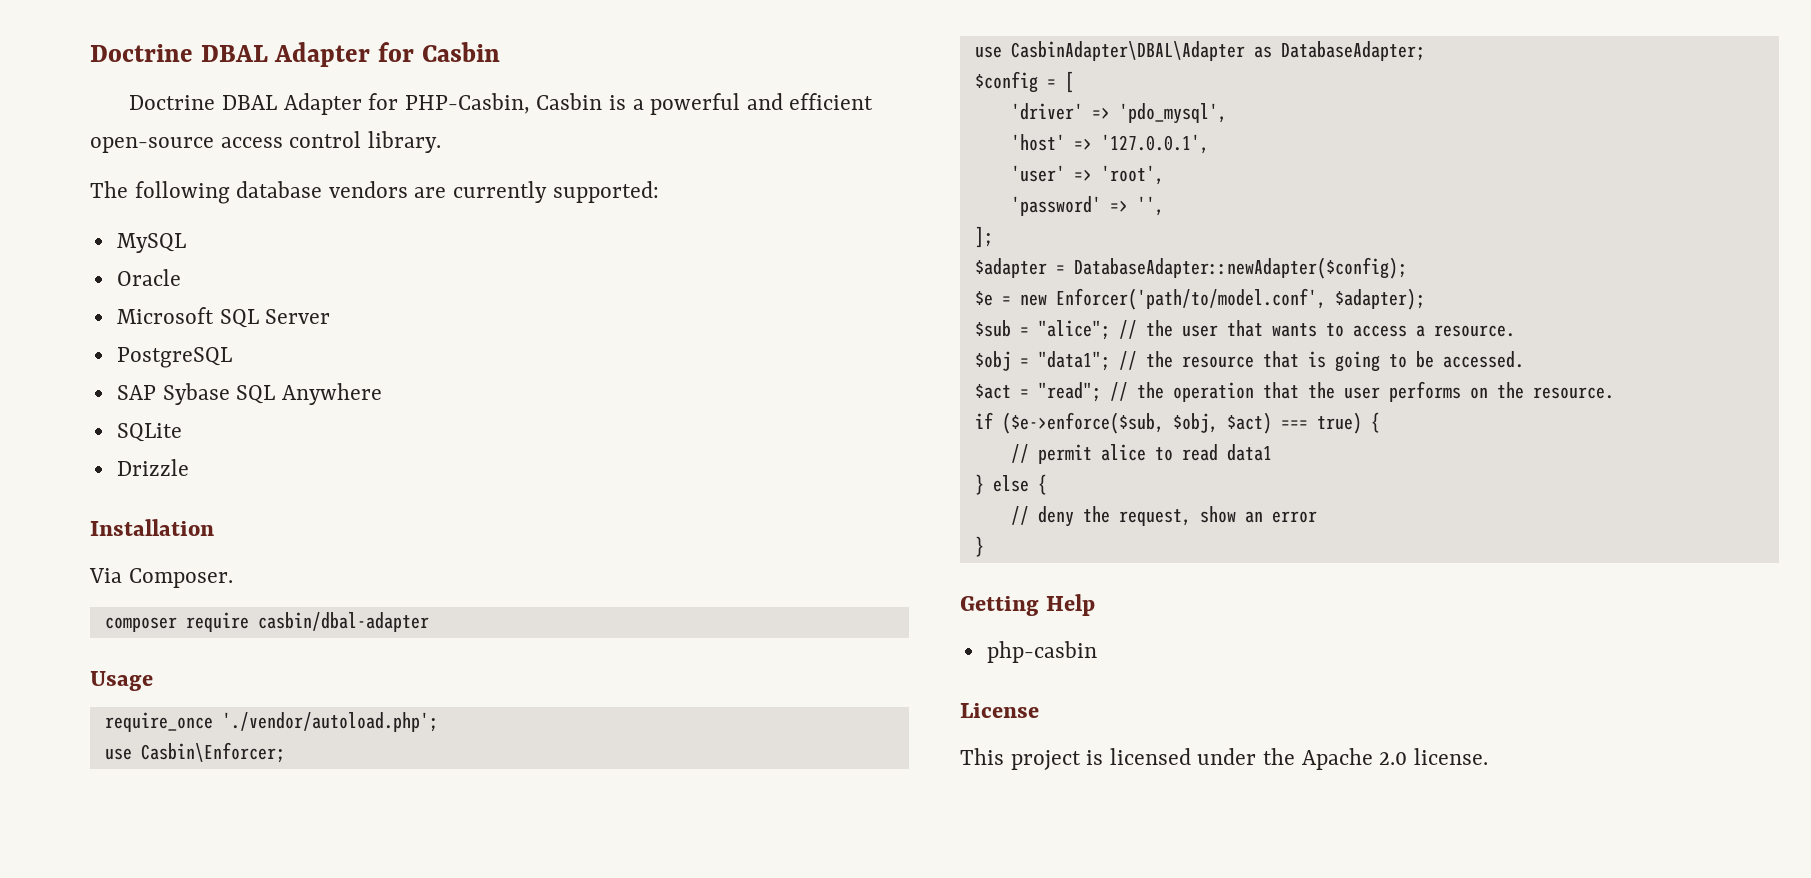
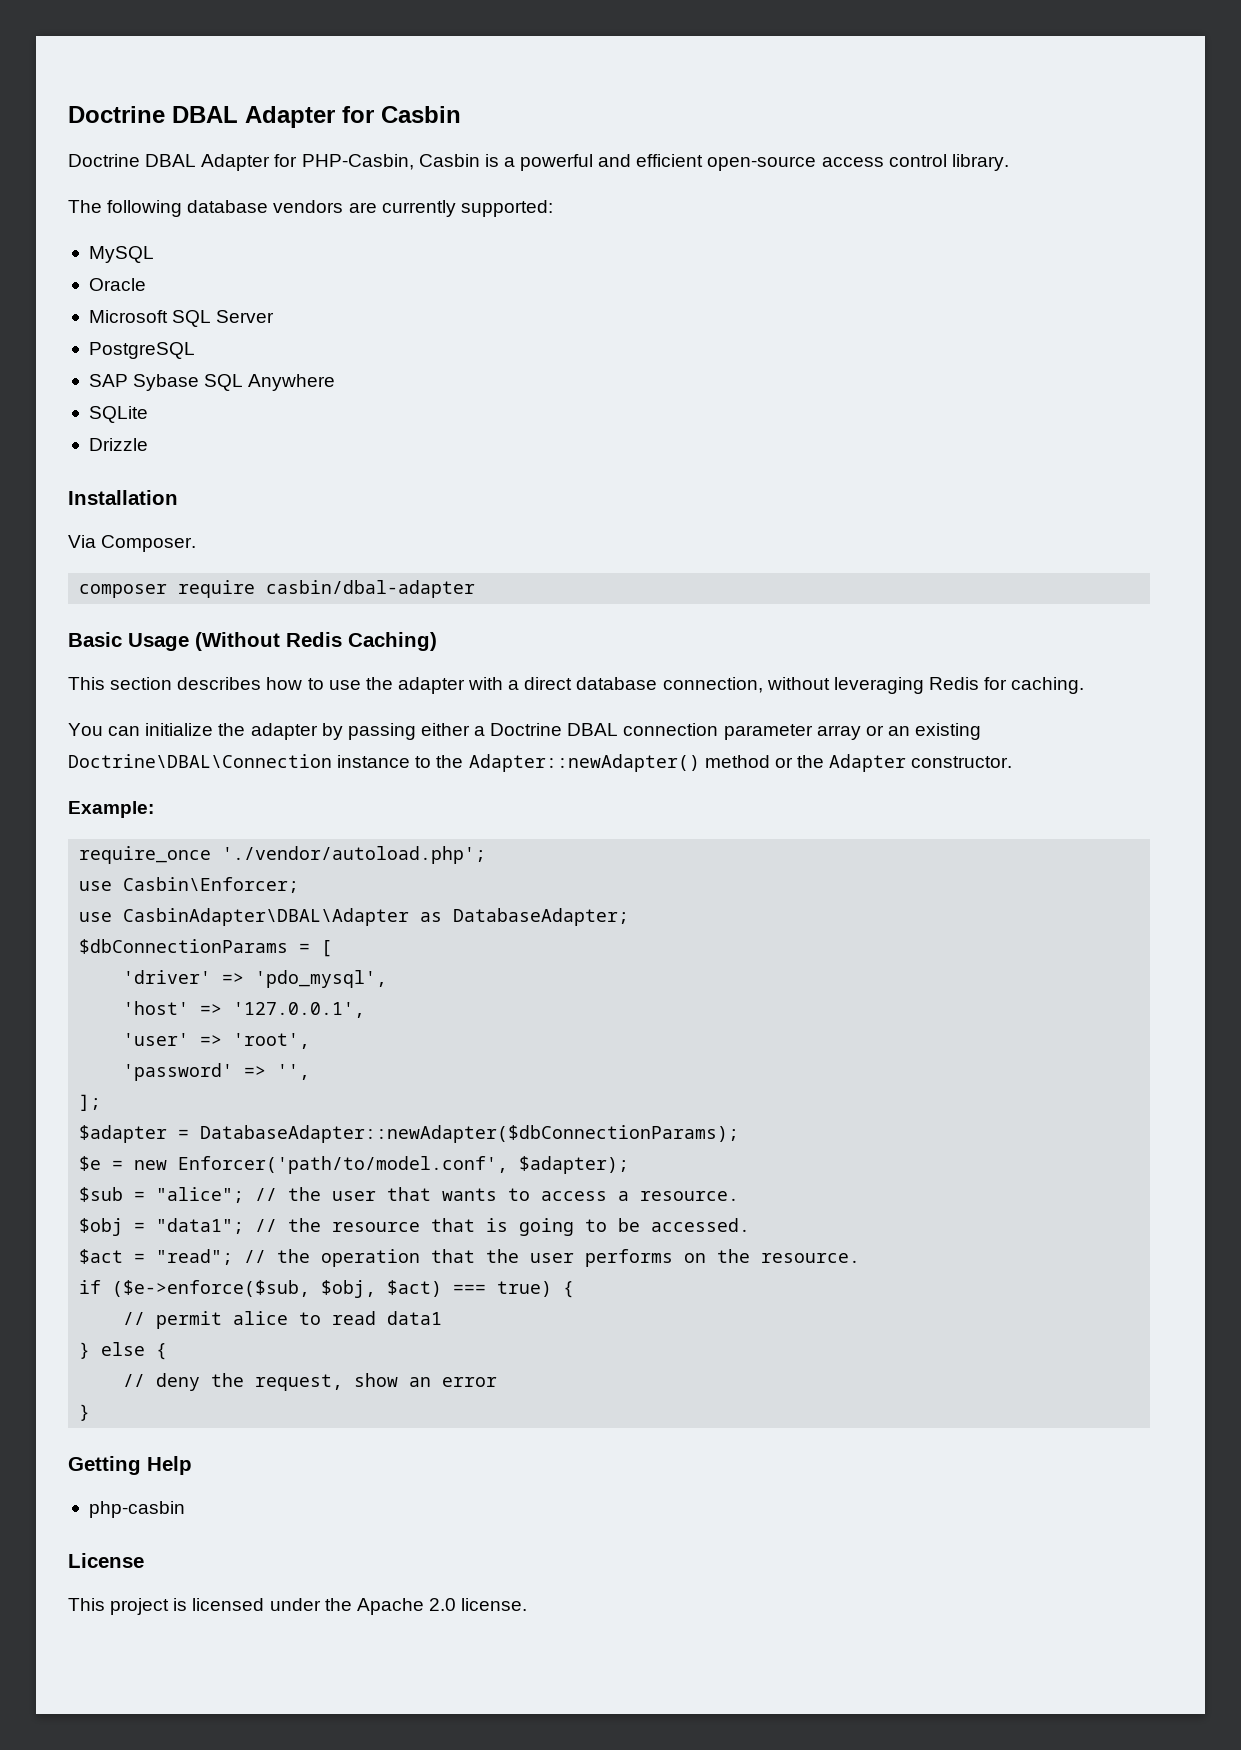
(429, 622) none -> [68,632,122,647] Basic
(153, 681) none -> [195,632,437,651] [68,677,1085,694] [68,723,982,740] [68,754,1013,772] [68,801,154,818] (Without Redis Caching) // This section describes how to use the adapter with a direct database connection, without leveraging Redis for caching. // You can initialize the adapter by passing either a Doctrine DBAL connection parameter array or an existing Doctrine\DBAL\Connection instance to the Adapter::newAdapter() method or the Adapter constructor. // Example:
[974,71,1038,93] $config -> [79,939,289,954] $dbConnectionParams
[1073,257,1407,279] DatabaseAdapter::newAdapter($config); -> [200,1125,740,1143] DatabaseAdapter::newAdapter($dbConnectionParams);

